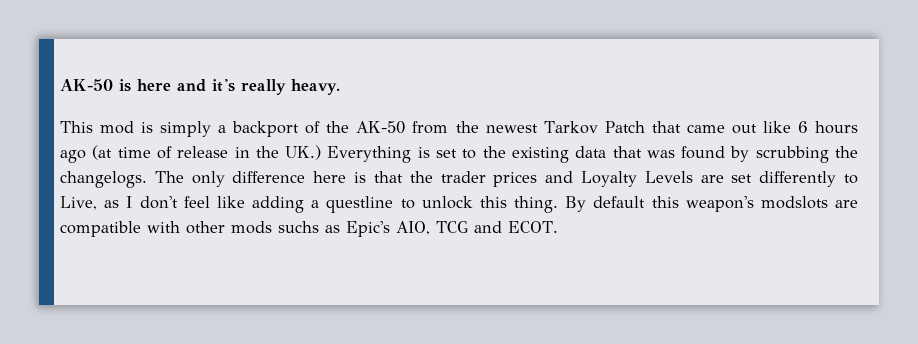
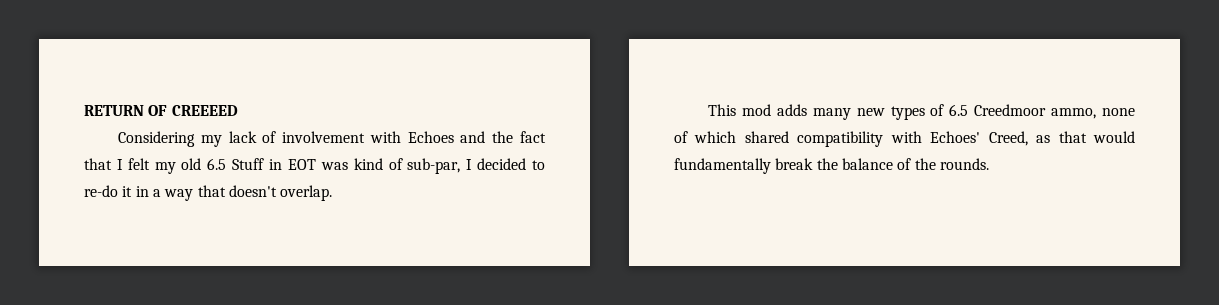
[60,79,340,95] [60,121,859,137] [60,145,858,163] [60,171,858,188] [60,196,858,213] [60,221,558,237] AK-50 is here and it's really heavy. // This mod is simply a backport of the AK-50 from the newest Tarkov Patch that came out like 6 hours ago (at time of release in the UK.) Everything is set to the existing data that was found by scrubbing the changelogs. The only difference here is that the trader prices and Loyalty Levels are set differently to Live, as I don't feel like adding a questline to unlock this thing. By default this weapon's modslots are compatible with other mods suchs as Epic's AIO, TCG and ECOT. -> [84,105,238,116] [118,131,546,147] [84,158,545,174] [84,185,333,201] [708,104,1135,120] [674,131,1135,147] [674,158,989,174] RETURN OF CREEEED // Considering my lack of involvement with Echoes and the fact that I felt my old 6.5 Stuff in EOT was kind of sub-par, I decided to re-do it in a way that doesn't overlap. // This mod adds many new types of 6.5 Creedmoor ammo, none of which shared compatibility with Echoes' Creed, as that would fundamentally break the balance of the rounds.

